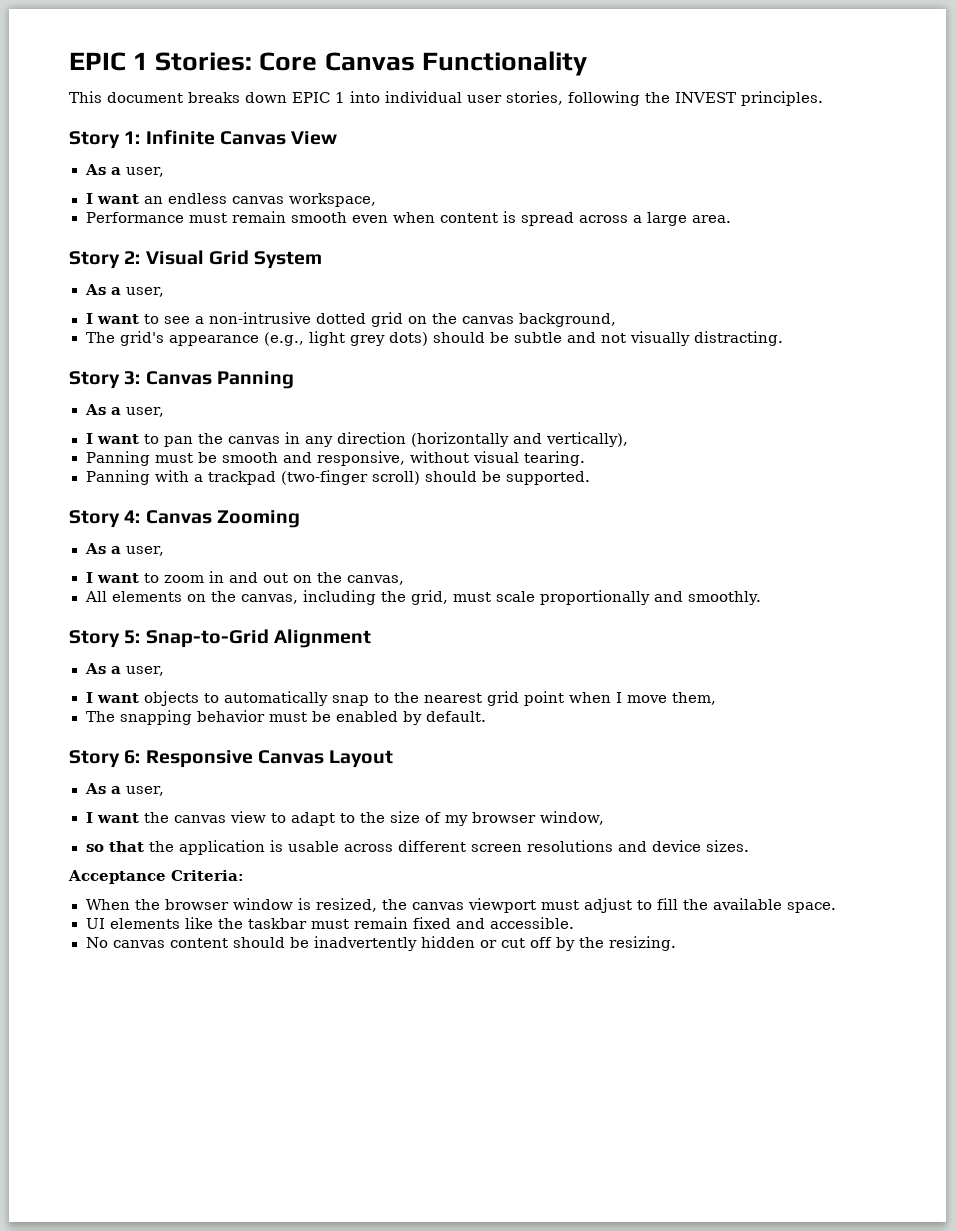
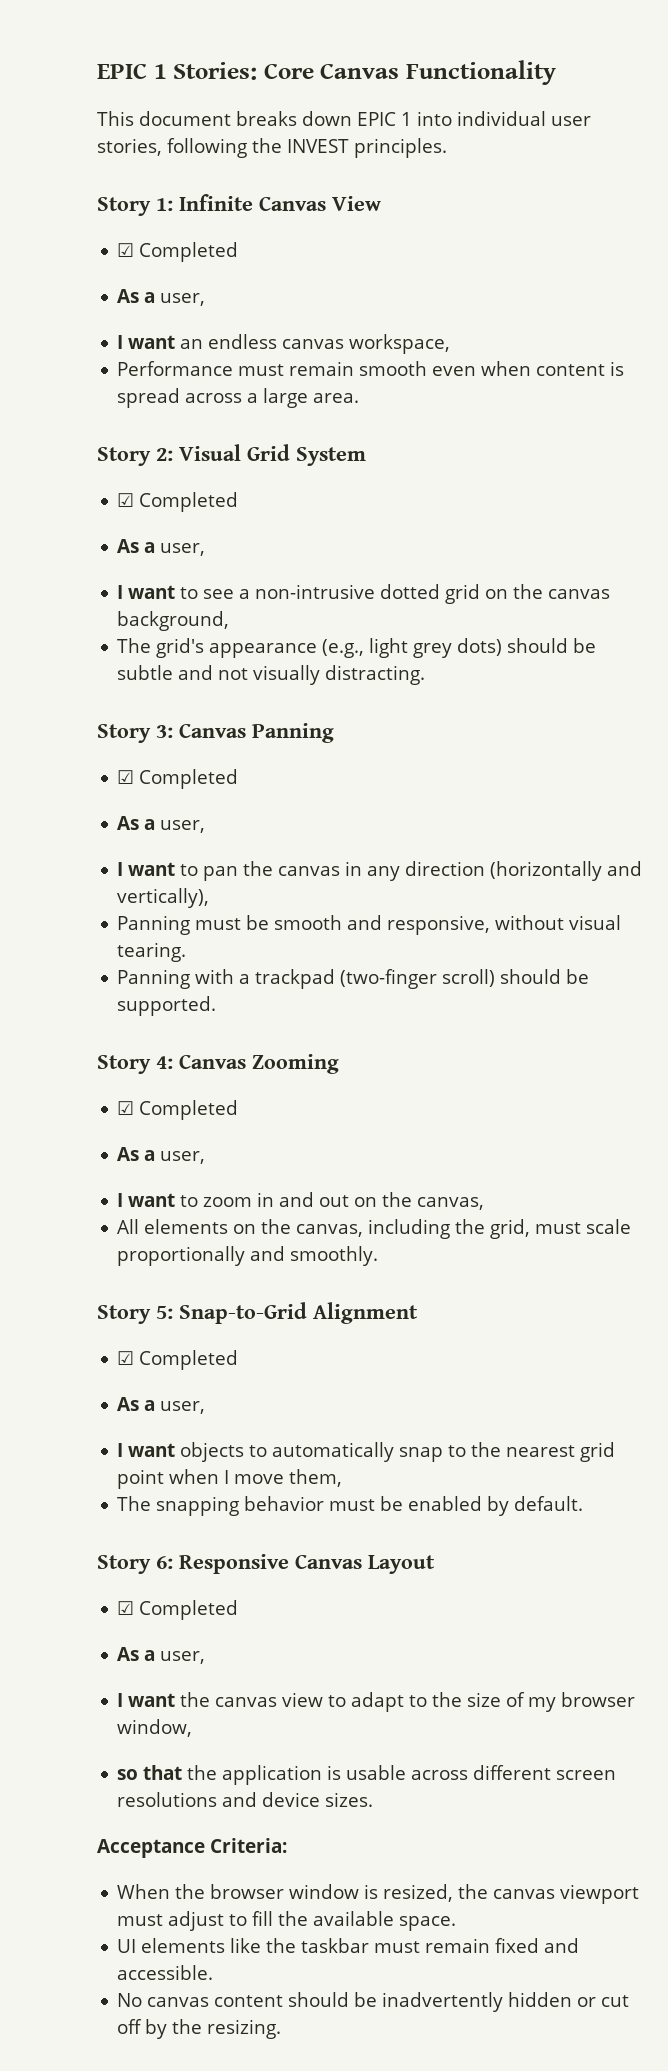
(338, 138) none -> [117,242,239,262] // ☑ Completed
(323, 260) none -> [117,492,239,512] // ☑ Completed
(294, 380) none -> [117,769,239,789] // ☑ Completed
(300, 519) none -> [117,1100,239,1120] // ☑ Completed
(371, 638) none -> [117,1350,239,1370] // ☑ Completed
(394, 759) none -> [117,1600,239,1620] // ☑ Completed

